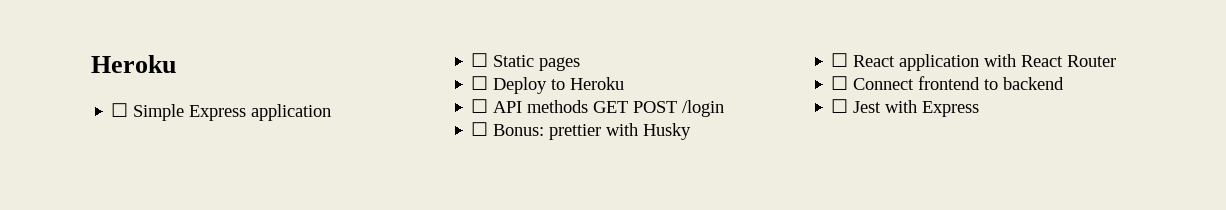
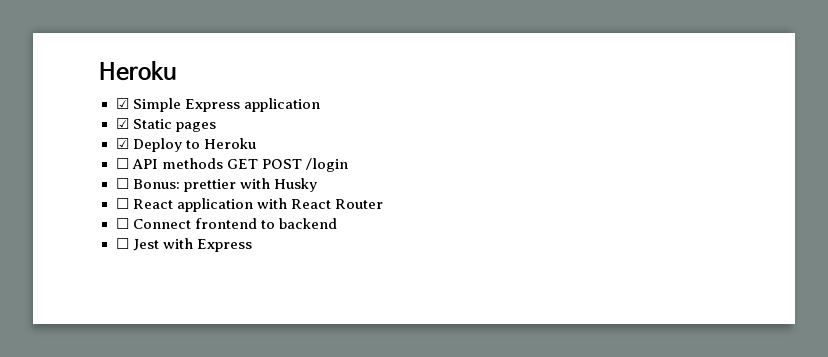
[91,55,176,73] [111,103,129,117] Heroku // ☐ -> [99,61,177,81] [115,98,129,109] Heroku // ☑
[471,53,489,67] ☐ -> [115,118,129,129] ☑
[471,76,489,90] ☐ -> [115,138,129,149] ☑

